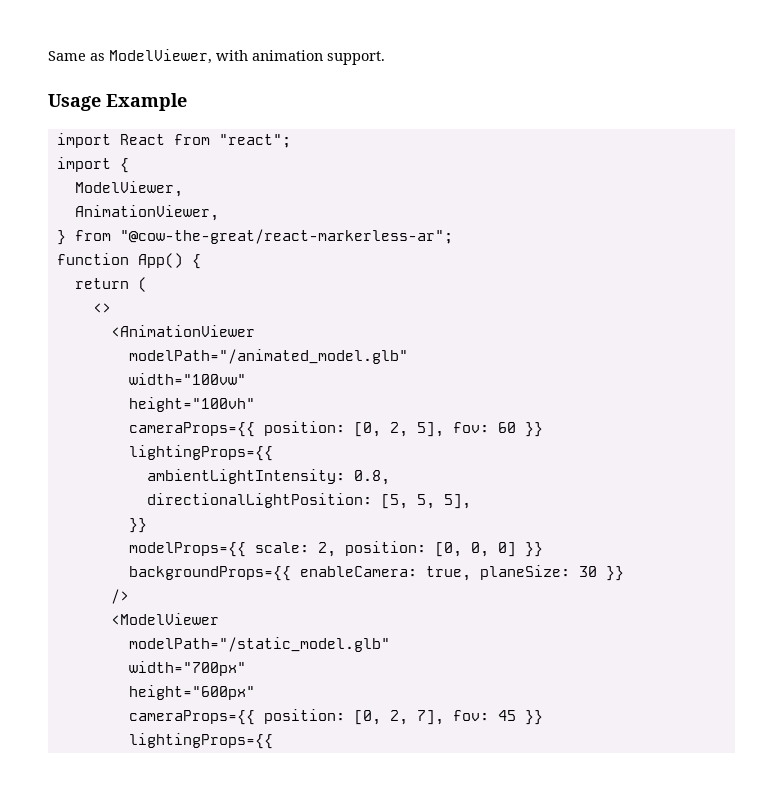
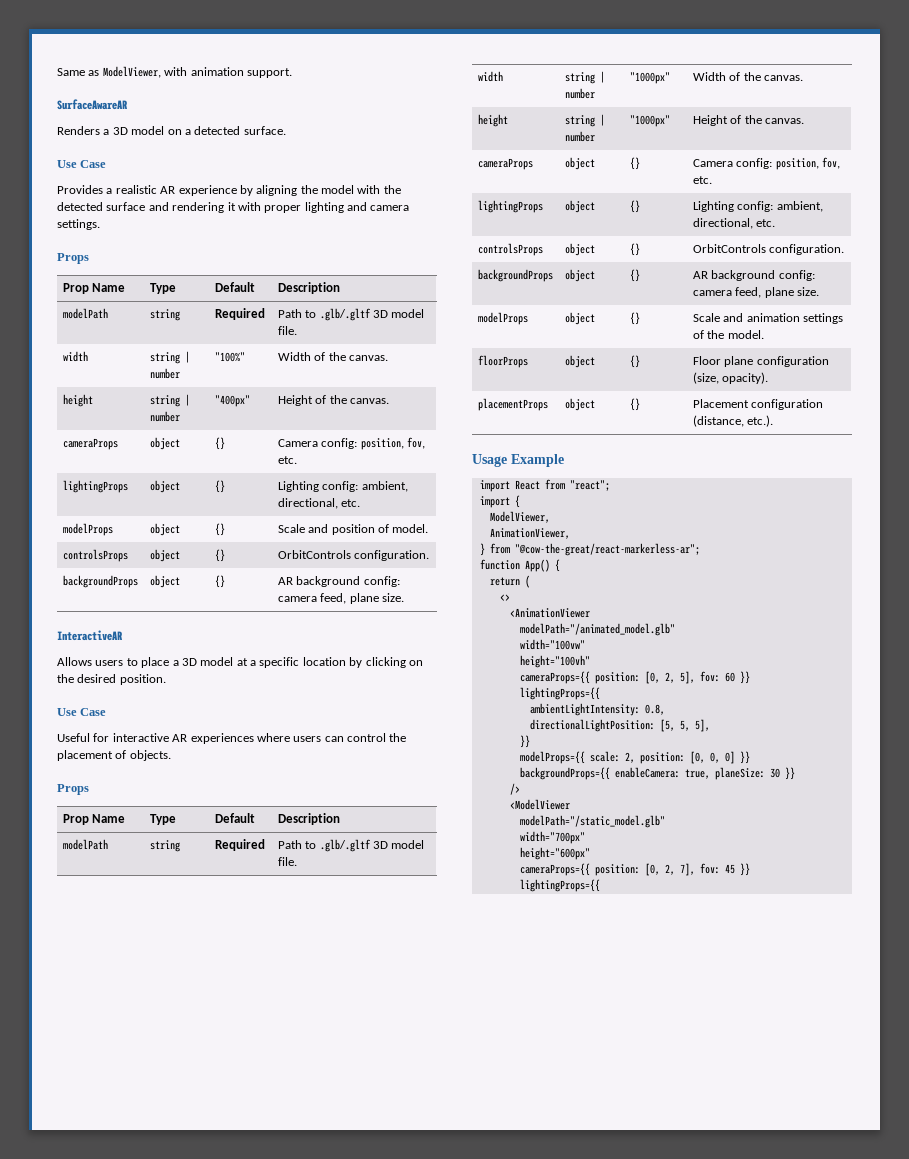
(385, 58) none -> [57,99,128,110] [57,126,286,135] [57,160,107,168] [57,185,401,196] [57,202,410,213] [57,219,100,230] [57,253,89,264] [62,283,126,294] [149,283,176,294] [214,282,255,292] [277,282,340,294] [62,308,108,319] [149,309,180,321] [214,308,265,320] [277,308,425,321] [277,326,297,335] [62,351,88,362] [149,351,190,364] [149,368,180,379] [214,352,245,362] [277,352,389,361] [62,394,93,407] [149,394,190,407] [149,411,180,422] [214,395,250,407] [277,395,390,406] [62,438,118,450] [149,437,180,450] [214,437,225,450] [277,437,426,450] [277,456,297,464] [62,480,128,493] [149,480,180,493] [214,480,225,493] [277,481,408,492] [277,498,361,509] [62,523,113,536] [149,523,180,536] [214,523,225,536] [277,524,429,535] [62,549,128,562] [149,549,180,562] [214,549,225,562] [277,550,430,561] [62,575,138,588] [149,575,180,588] [214,575,225,588] [277,576,400,587] [277,593,405,604] [57,630,123,641] [57,657,423,668] [57,674,166,685] [57,708,107,716] [57,733,407,744] [57,750,171,761] [57,784,89,795] [62,814,126,825] [149,814,176,825] [214,813,255,823] [277,813,340,825] [62,839,108,850] [149,840,180,852] [214,839,265,851] [277,839,425,852] [277,857,297,866] [477,71,503,82] [564,71,605,84] [564,88,595,99] [629,72,670,84] [692,72,804,81] [477,114,508,127] [564,114,605,127] [564,131,595,142] [629,115,670,127] [692,115,805,126] [477,158,533,170] [564,157,595,170] [629,157,640,170] [692,157,841,170] [692,176,712,184] [477,200,543,213] [564,200,595,213] [629,200,640,213] [692,201,823,212] [692,218,776,229] [477,243,543,256] [564,243,595,256] [629,243,640,256] [692,244,845,255] [477,269,553,282] [564,269,595,282] [629,269,640,282] [692,270,815,281] [692,287,820,298] [477,312,528,325] [564,312,595,325] [629,312,640,325] [692,313,844,324] [692,330,764,339] [477,355,528,368] [564,355,595,368] [629,355,640,368] [692,356,829,367] [692,372,769,384] [477,398,548,411] [564,398,595,411] [629,398,640,411] [692,399,824,410] [692,415,774,427] // SurfaceAwareAR // Renders a 3D model on a detected surface. // Use Case // Provides a realistic AR experience by aligning the model with the detected surface and rendering it with proper lighting and camera settings. // Props // Prop Name | Type | Default | Description // modelPath | string | Required | Path to .glb/.gltf 3D model file. // width | string | number | "100%" | Width of the canvas. // height | string | number | "400px" | Height of the canvas. // cameraProps | object | {} | Camera config: position, fov, etc. // lightingProps | object | {} | Lighting config: ambient, directional, etc. // modelProps | object | {} | Scale and position of model. // controlsProps | object | {} | OrbitControls configuration. // backgroundProps | object | {} | AR background config: camera feed, plane size. // InteractiveAR // Allows users to place a 3D model at a specific location by clicking on the desired position. // Use Case // Useful for interactive AR experiences where users can control the placement of objects. // Props // Prop Name | Type | Default | Description // modelPath | string | Required | Path to .glb/.gltf 3D model file. // width | string | number | "1000px" | Width of the canvas. // height | string | number | "1000px" | Height of the canvas. // cameraProps | object | {} | Camera config: position, fov, etc. // lightingProps | object | {} | Lighting config: ambient, directional, etc. // controlsProps | object | {} | OrbitControls configuration. // backgroundProps | object | {} | AR background config: camera feed, plane size. // modelProps | object | {} | Scale and animation settings of the model. // floorProps | object | {} | Floor plane configuration (size, opacity). // placementProps | object | {} | Placement configuration (distance, etc.).

